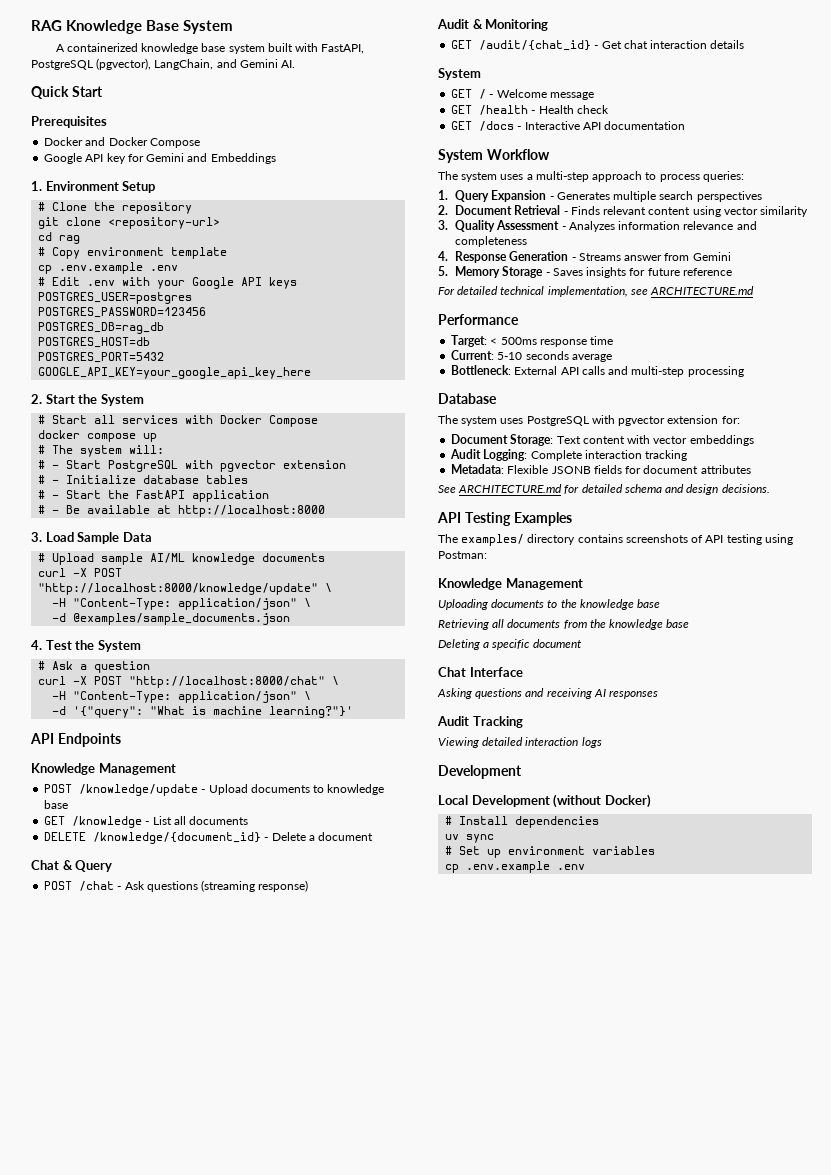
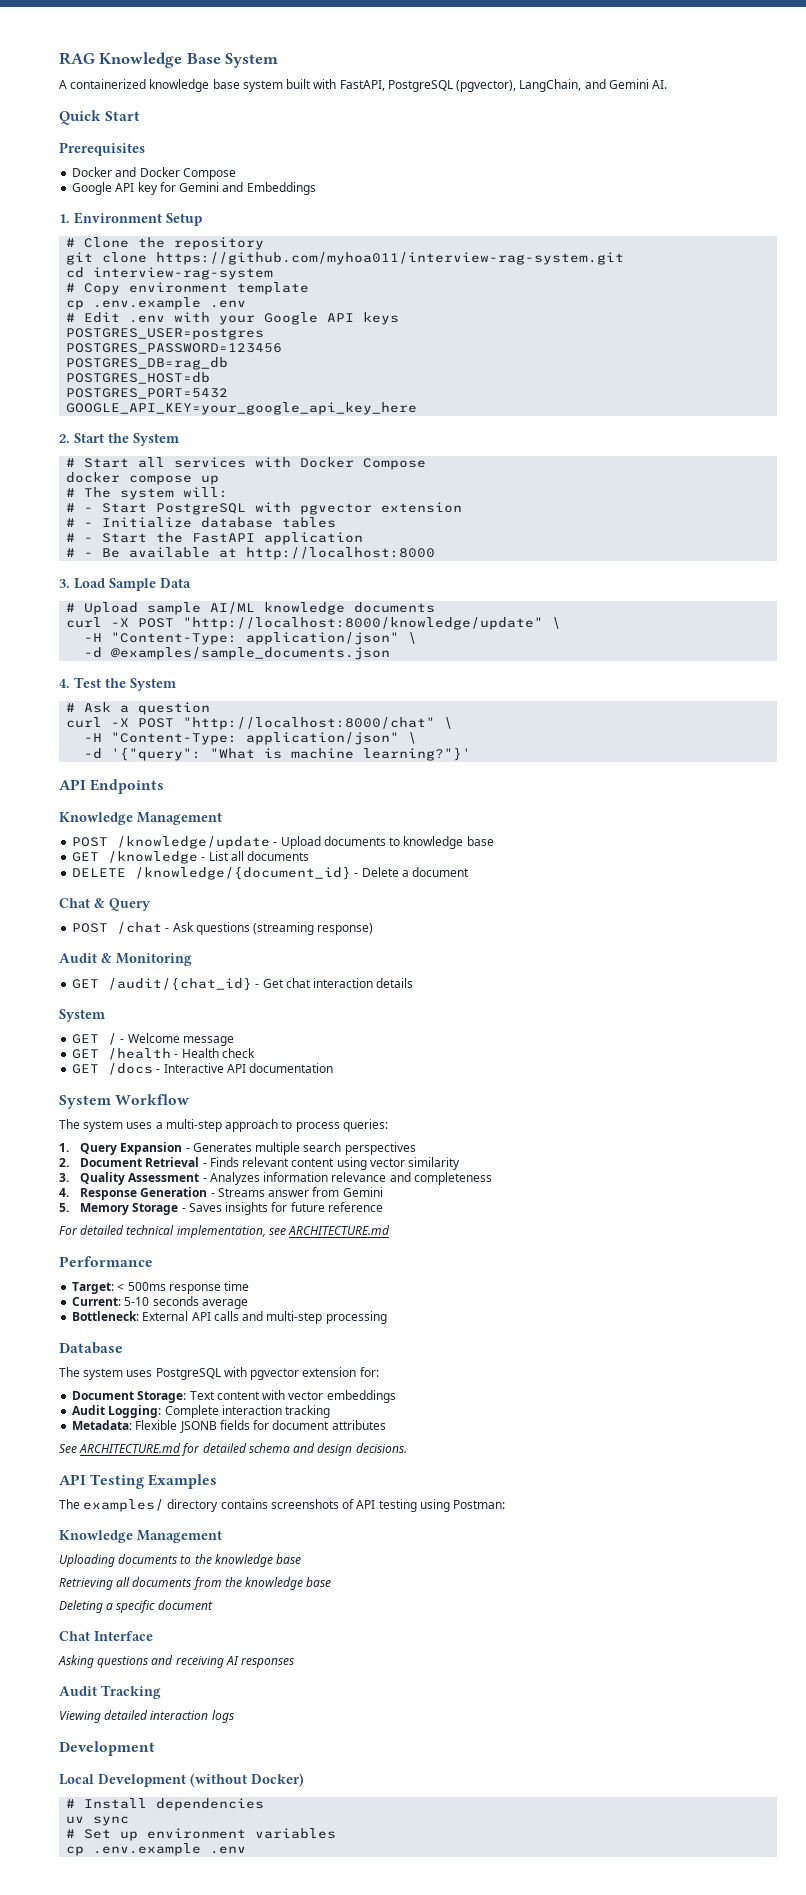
[108,217,221,229] <repository-url> -> [156,252,625,265] https://github.com/myhoa011/interview-rag-system.git
[59,235,81,244] rag -> [93,267,274,280] interview-rag-system

